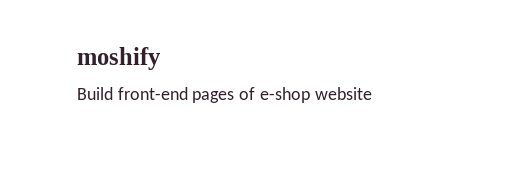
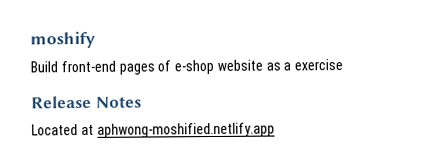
(372, 93) none -> [265,58,344,71] [31,95,142,109] [31,122,275,138] as a exercise // Release Notes // Located at aphwong-moshified.netlify.app

